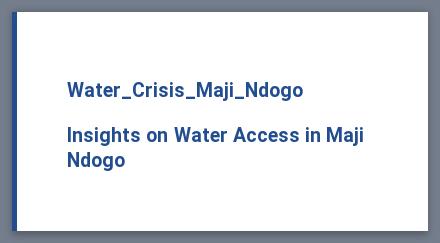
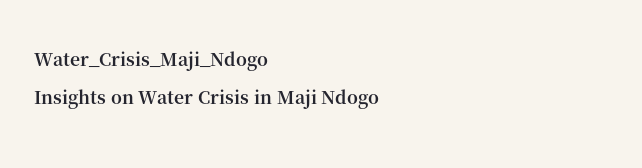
[232,127,300,142] Access -> [198,89,250,104] Crisis

